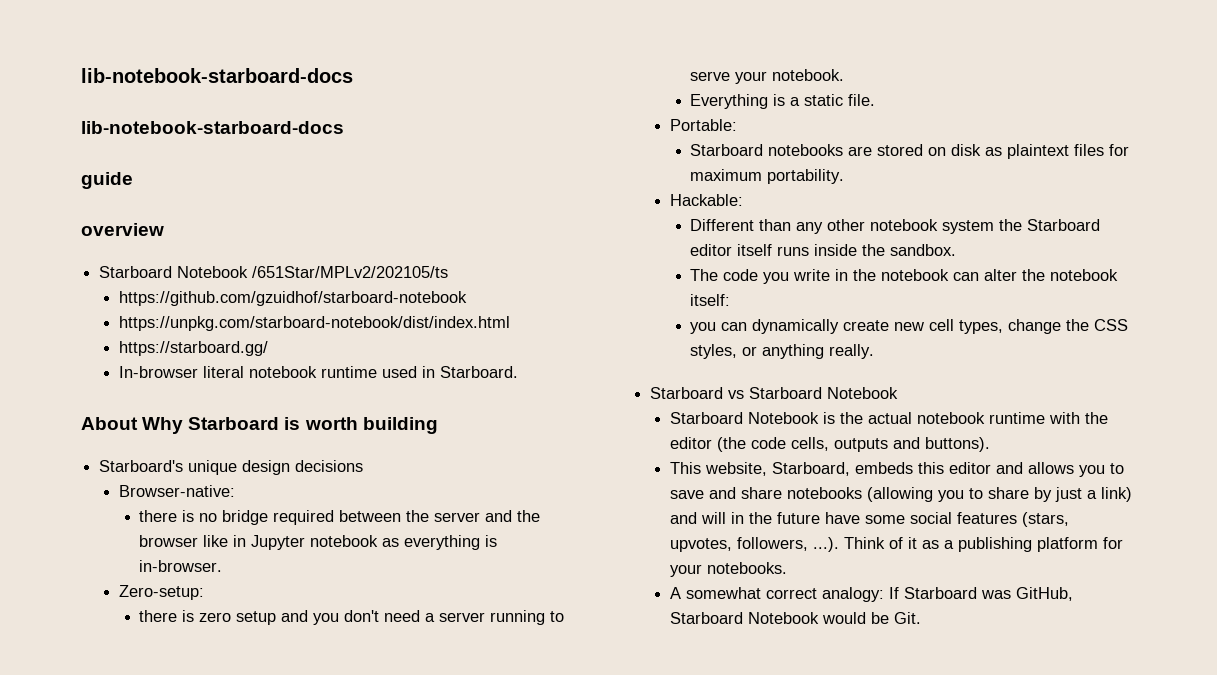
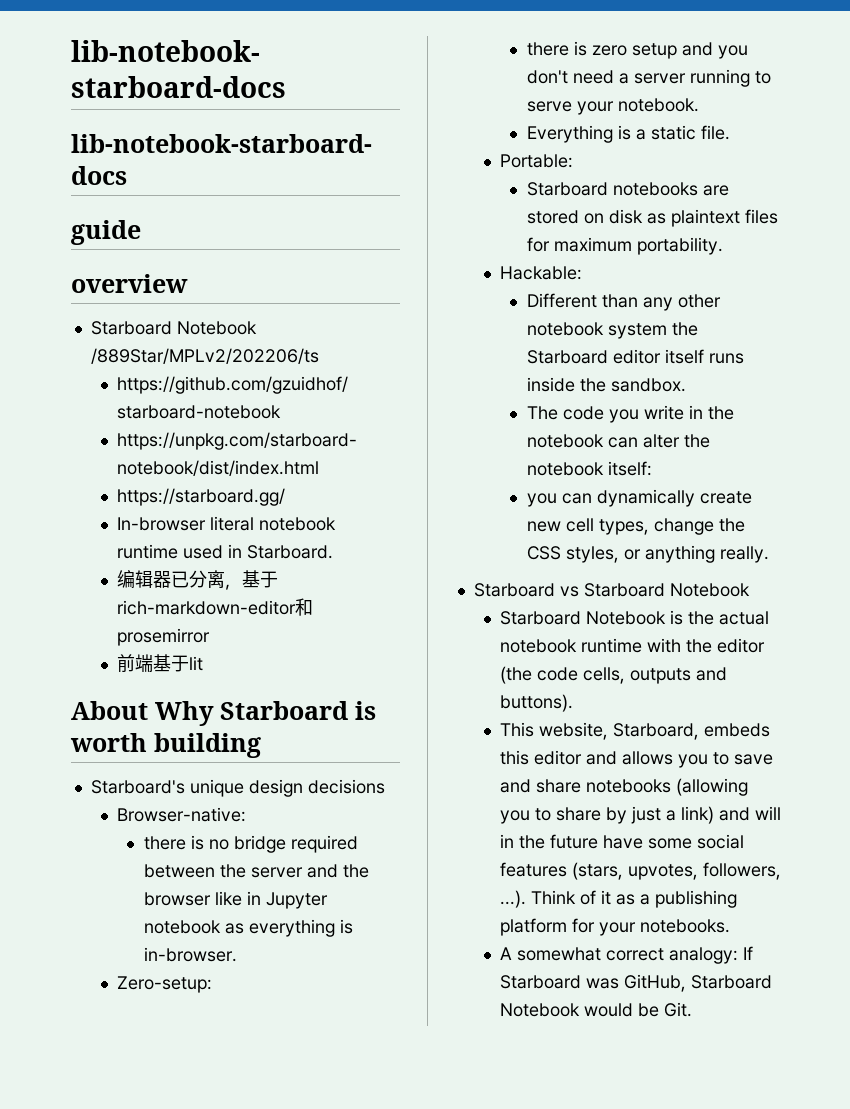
[252,266,449,278] /651Star/MPLv2/202105/ts -> [90,348,319,364] /889Star/MPLv2/202206/ts
(519, 372) none -> [117,570,279,590] [117,598,314,616] [117,628,211,646] [117,654,204,672] // 编辑器已分离，基于rich-markdown-editor和prosemirror // 前端基于lit

